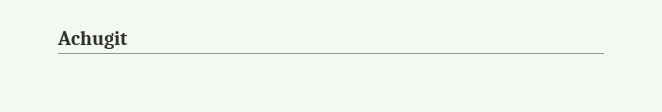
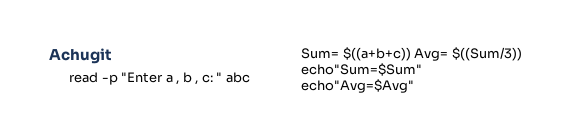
(128, 39) none -> [69,72,250,85] [301,47,522,61] [301,63,422,76] [301,79,414,93] // read -p "Enter a , b , c: " abc Sum= $((a+b+c)) Avg= $((Sum/3)) echo"Sum=$Sum" echo"Avg=$Avg"

